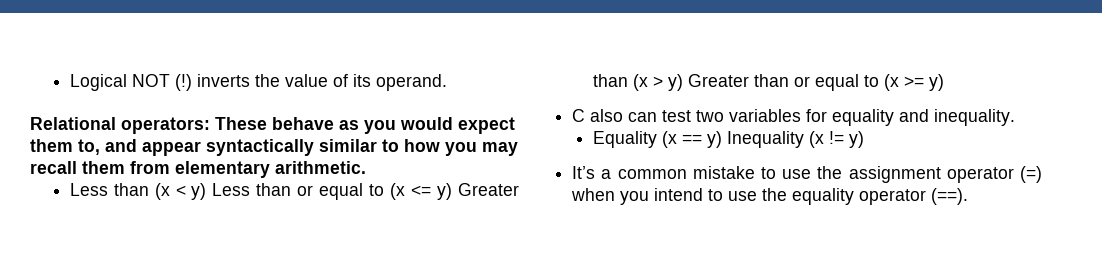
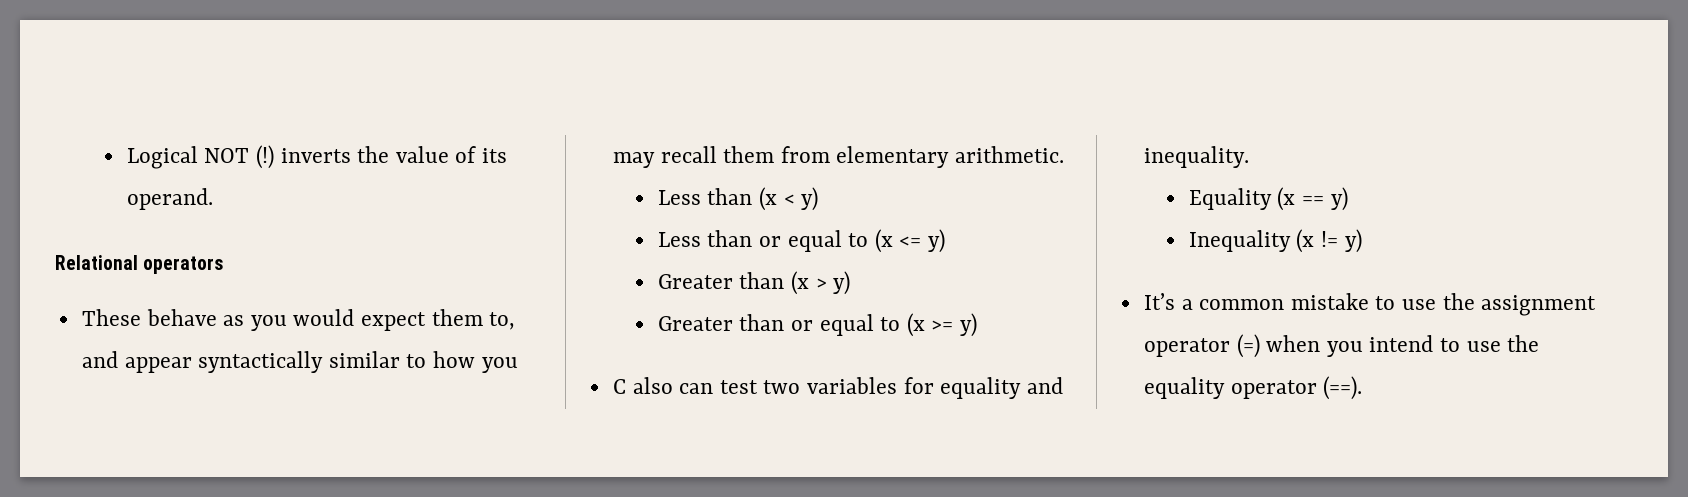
[121,117,210,134] operators: -> [143,256,224,274] operators //
(207, 191) none -> (819, 199) //
(453, 191) none -> (946, 241) //
(683, 82) none -> (851, 283) //
(722, 139) none -> (1348, 199) //

